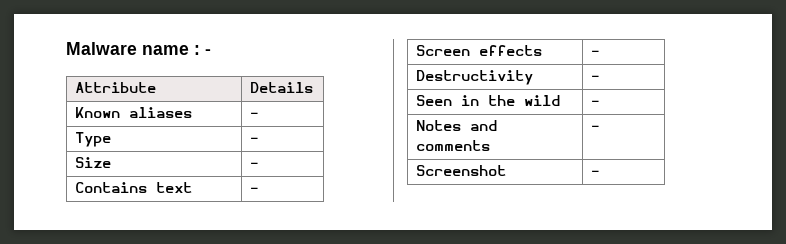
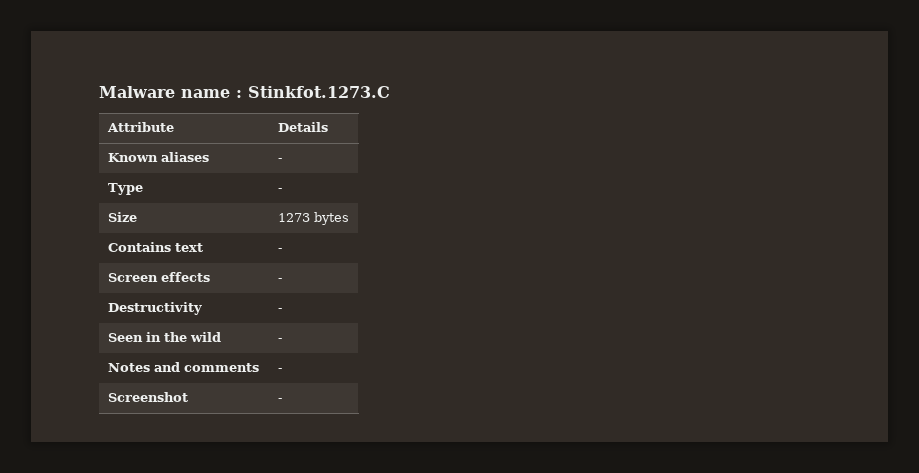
[205,49,211,55] - -> [248,86,390,98] Stinkfot.1273.C
[250,162,260,168] - -> [277,212,349,225] 1273 bytes

